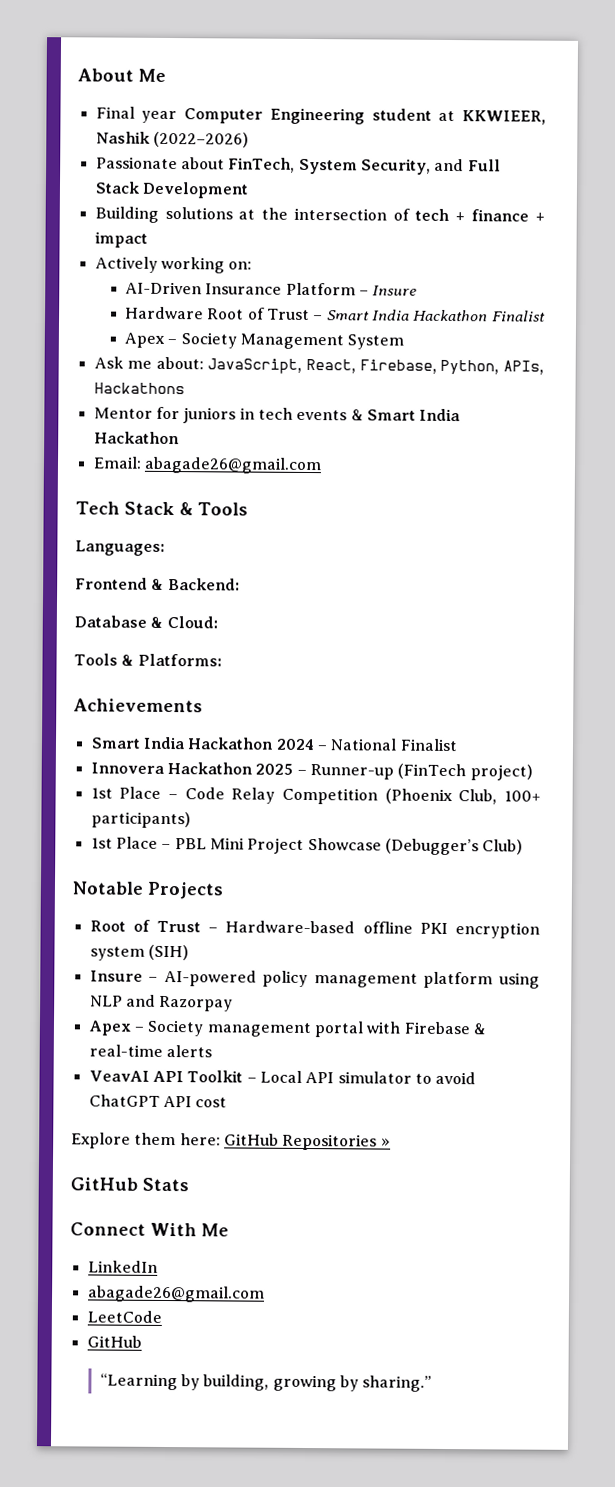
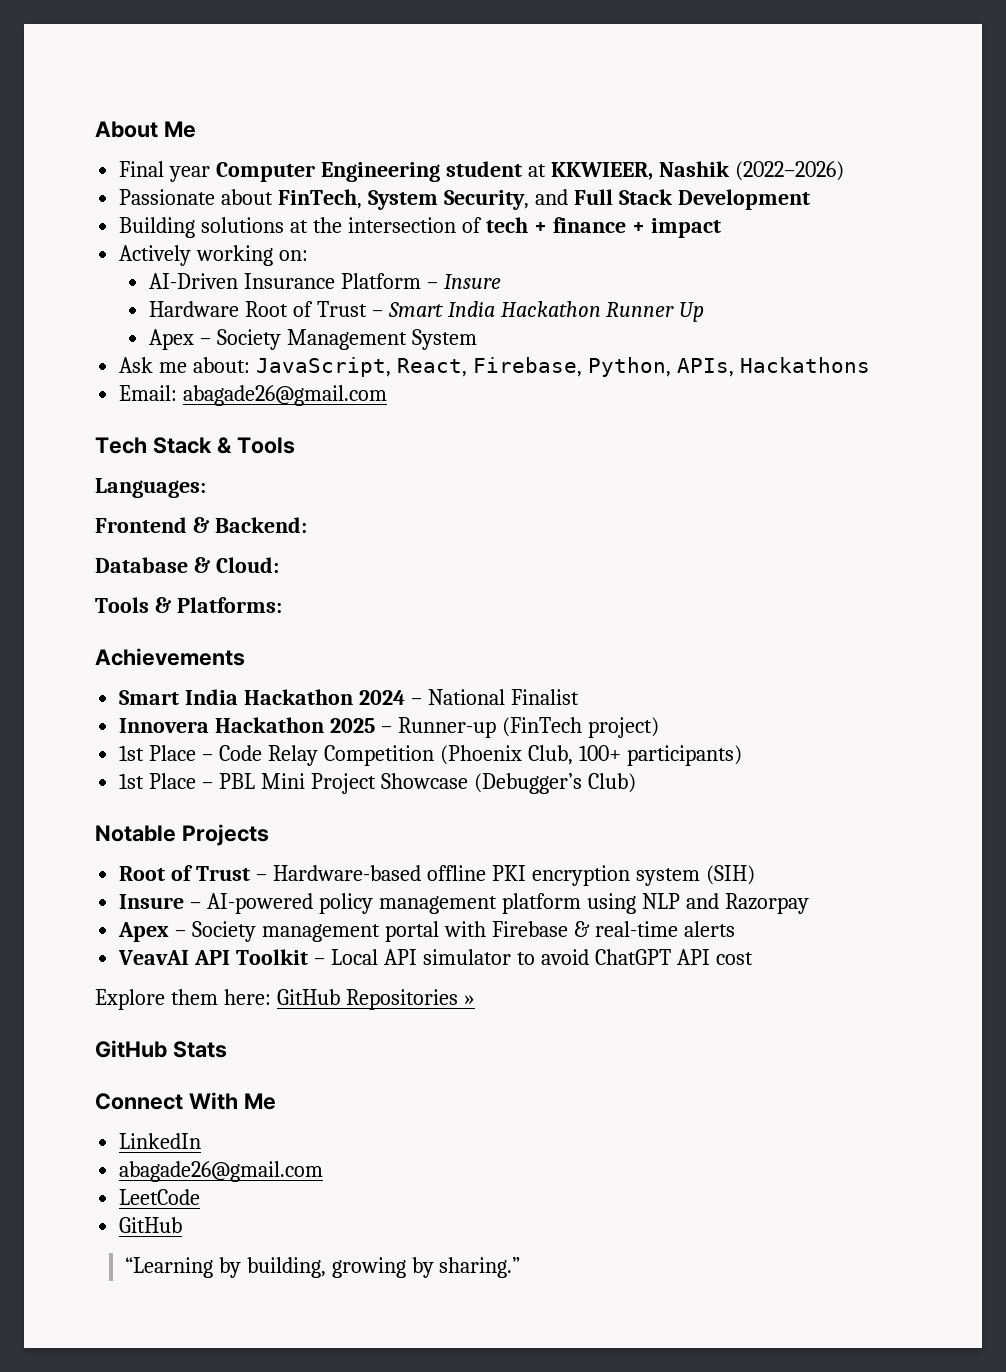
[491,310,546,322] Finalist -> [606,302,705,322] Runner Up
[93,406,462,424] [93,431,180,445] // Mentor for juniors in tech events & Smart India Hackathon -> (870, 365) none

